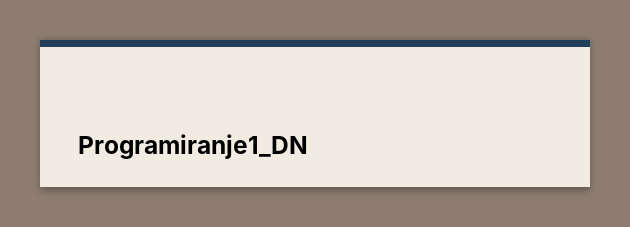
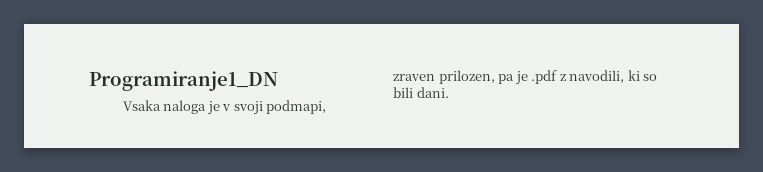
(308, 146) none -> [122,100,327,115] [393,70,658,85] [393,87,449,98] // Vsaka naloga je v svoji podmapi, zraven prilozen, pa je .pdf z navodili, ki so bili dani.

